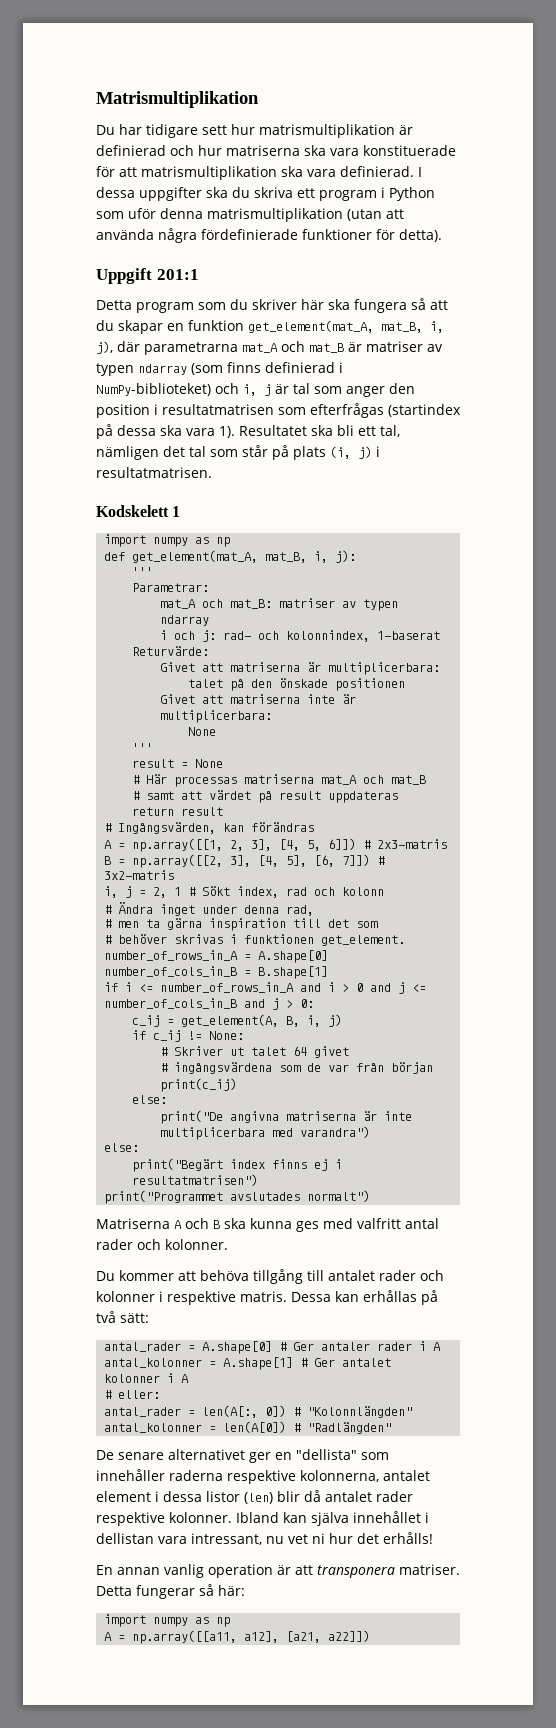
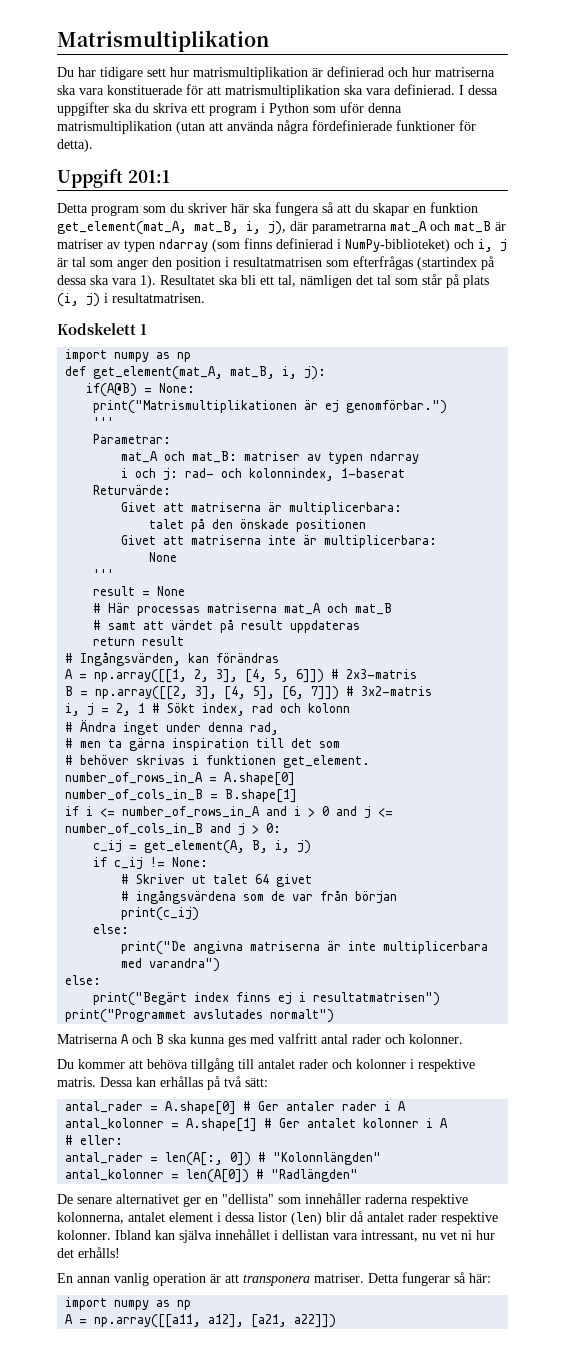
(357, 556) none -> [86,383,196,397] [93,400,448,414] // if(A@B) = None: // print("Matrismultiplikationen är ej genomförbar.")

